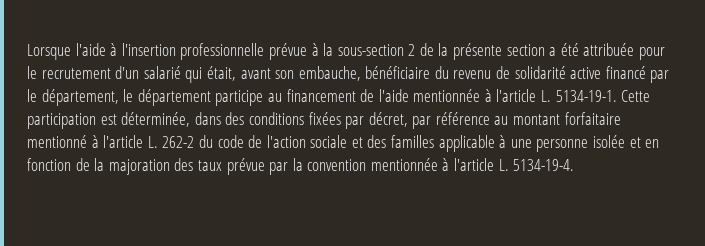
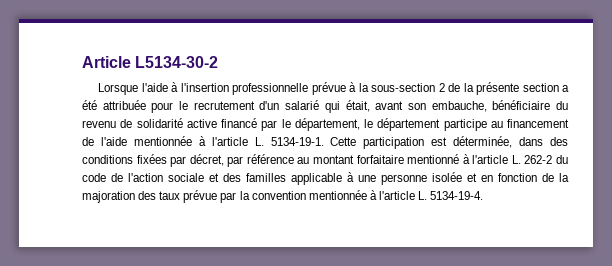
(27, 52) none -> [82,56,219,68] Article L5134-30-2 //

